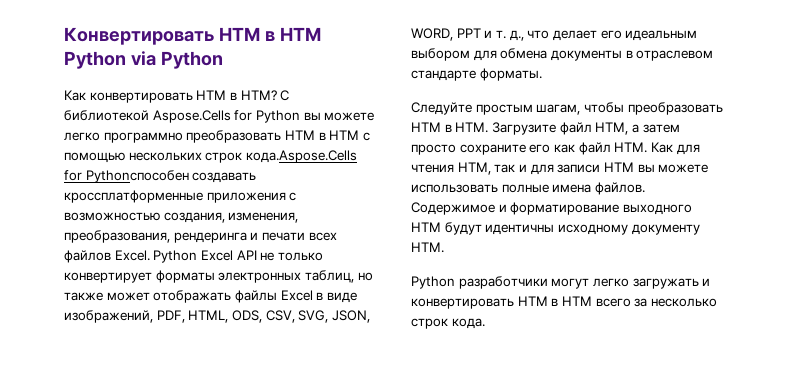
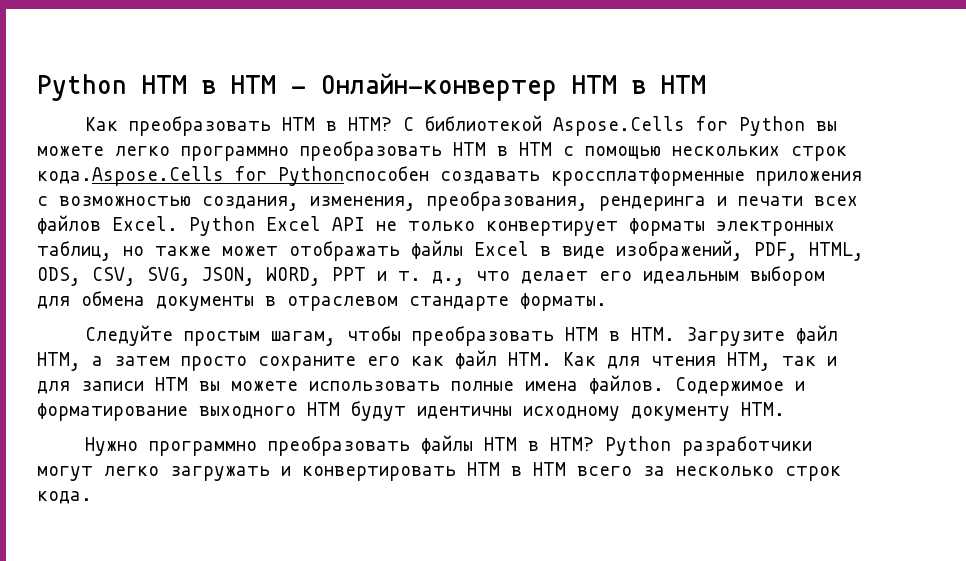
[64,27,321,45] [64,51,223,69] [64,90,193,103] Конвертировать HTM в HTM Python via Python // Как конвертировать -> [37,73,706,101] [85,116,272,136] Python HTM в HTM - Онлайн-конвертер HTM в HTM // Как преобразовать
(444, 247) none -> [85,435,595,456] Нужно программно преобразовать файлы HTM в HTM?

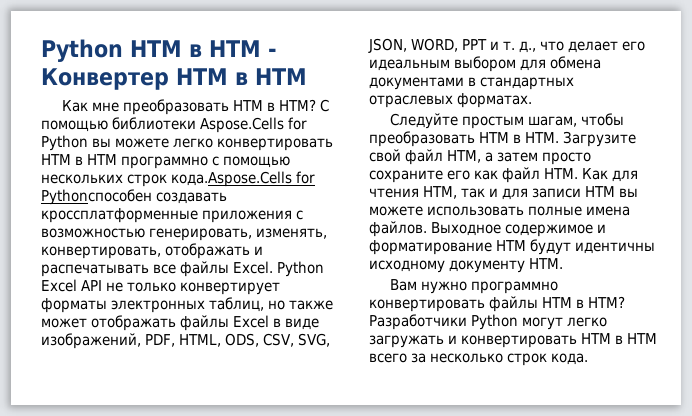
[321,73,557,101] Онлайн-конвертер -> [41,68,169,90] Конвертер
(119, 124) none -> [92,102,120,112] мне
[425,115,543,132] библиотекой -> [41,117,196,132] помощью библиотеки
[181,141,552,161] программно преобразовать HTM в HTM -> [217,138,333,151] [41,154,208,169] конвертировать HTM в HTM программно
[202,191,858,211] [37,215,101,234] создания, изменения, преобразования, рендеринга и печати всех файлов -> [149,228,327,241] [41,243,263,259] [41,261,229,277] генерировать, изменять, конвертировать, отображать и распечатывать все файлы
[156,293,607,311] документы в отраслевом стандарте форматы. -> [369,77,574,90] [369,93,532,108] документами в стандартных отраслевых форматах.
(786, 336) none -> [369,149,401,162] свой
[675,377,784,396] Содержимое -> [431,222,593,237] Выходное содержимое
[199,406,296,419] выходного -> (492, 247) none
[85,436,411,456] Нужно программно преобразовать -> [390,279,559,294] [369,299,485,312] Вам нужно программно конвертировать
[605,436,813,456] Python разработчики -> [369,314,518,330] Разработчики Python

